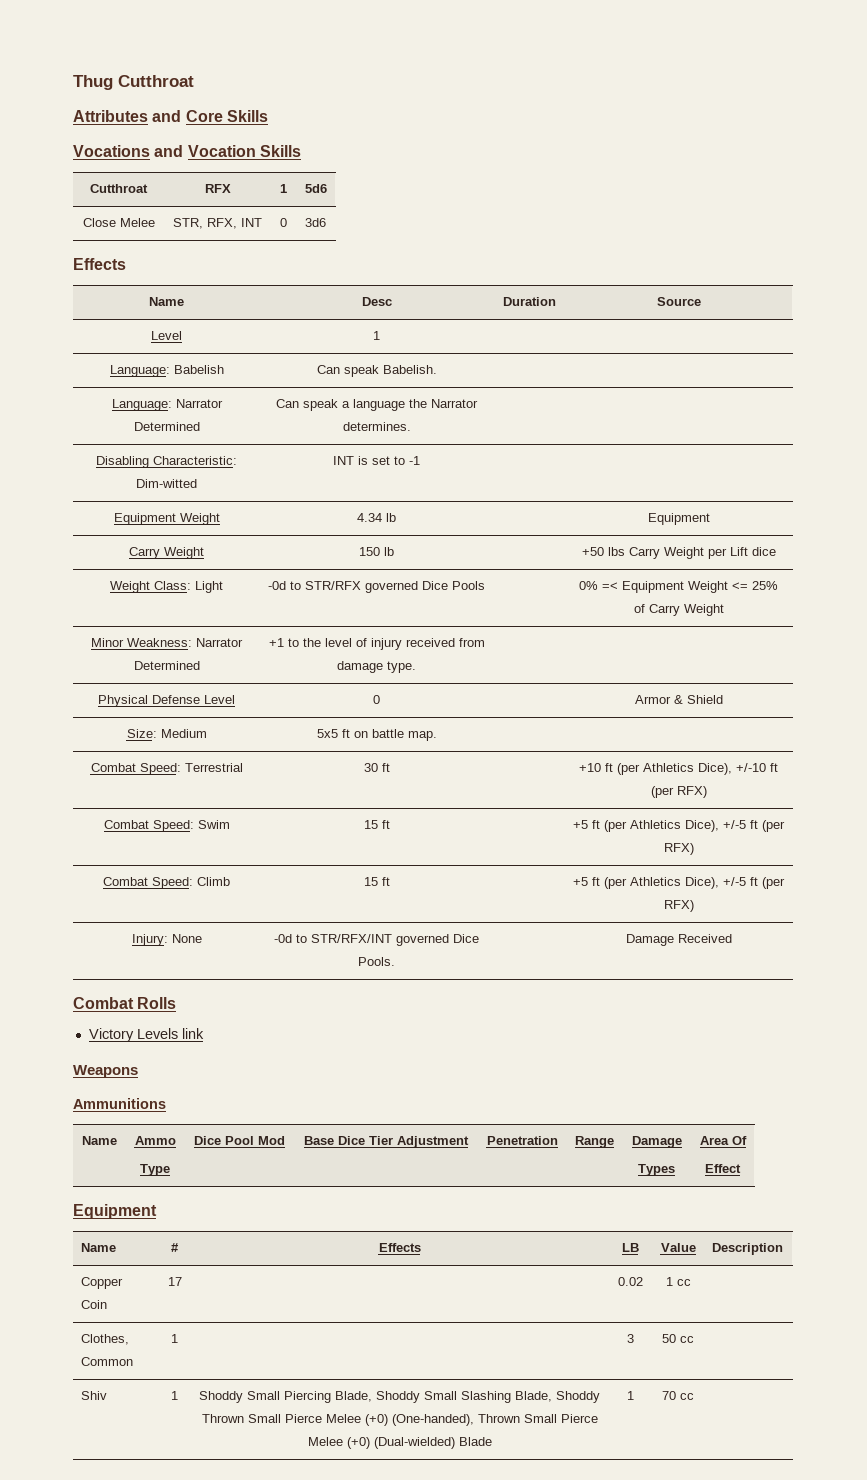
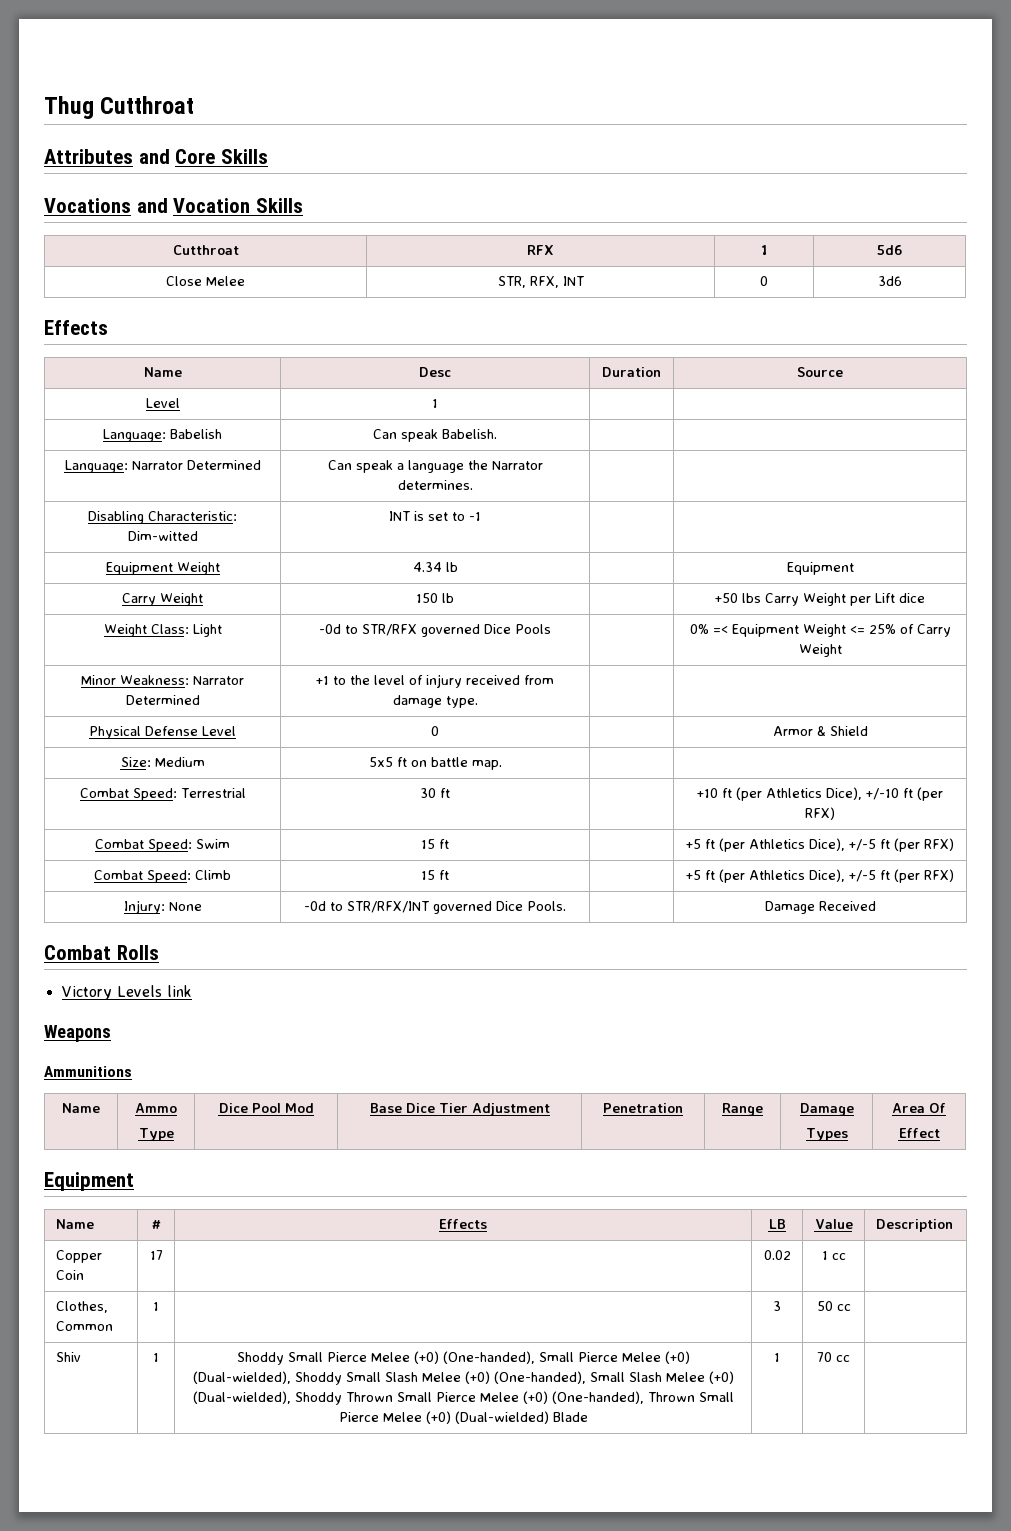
[284,1391,552,1403] Piercing Blade, Shoddy Small Slashing Blade, -> [326,1351,690,1364] [192,1371,734,1385] [192,1391,291,1404] Pierce Melee (+0) (One-handed), Small Pierce Melee (+0) (Dual-wielded), Shoddy Small Slash Melee (+0) (One-handed), Small Slash Melee (+0) (Dual-wielded),

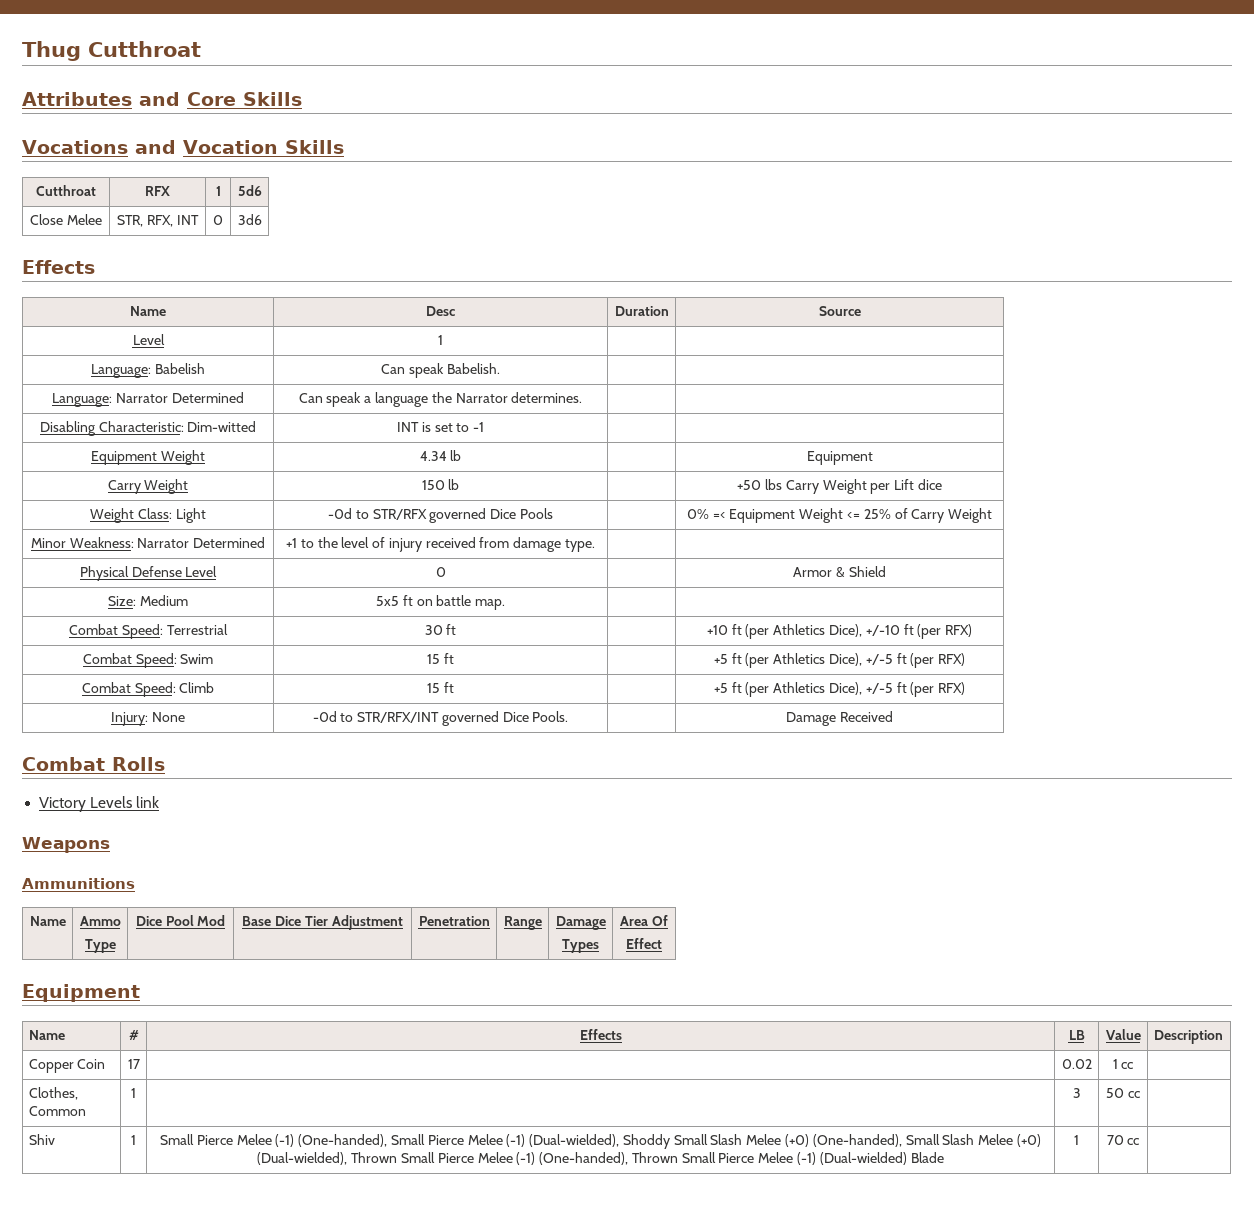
[236,1351,439,1365] Shoddy Small Pierce Melee (+0) -> [160,1134,295,1147] Small Pierce Melee (-1)
[664,1351,690,1364] (+0) -> [506,1134,526,1147] (-1)
[294,1391,548,1405] Shoddy Thrown Small Pierce Melee (+0) -> [351,1152,536,1165] Thrown Small Pierce Melee (-1)
[425,1411,451,1424] (+0) -> [797,1152,817,1165] (-1)

